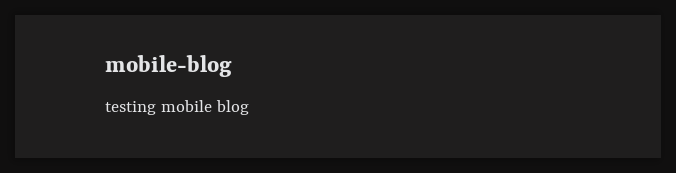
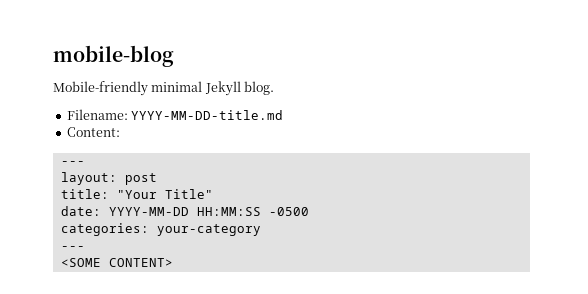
[105,100,249,115] testing mobile blog -> [53,81,275,96] [66,109,284,120] [66,127,120,137] [60,161,85,165] [60,172,157,185] [60,189,213,199] [60,206,309,216] [60,223,261,236] [60,246,85,250] [60,258,173,267] Mobile-friendly minimal Jekyll blog. // Filename: YYYY-MM-DD-title.md // Content: // --- // layout: post // title: "Your Title" // date: YYYY-MM-DD HH:MM:SS -0500 // categories: your-category // --- // <SOME CONTENT>

